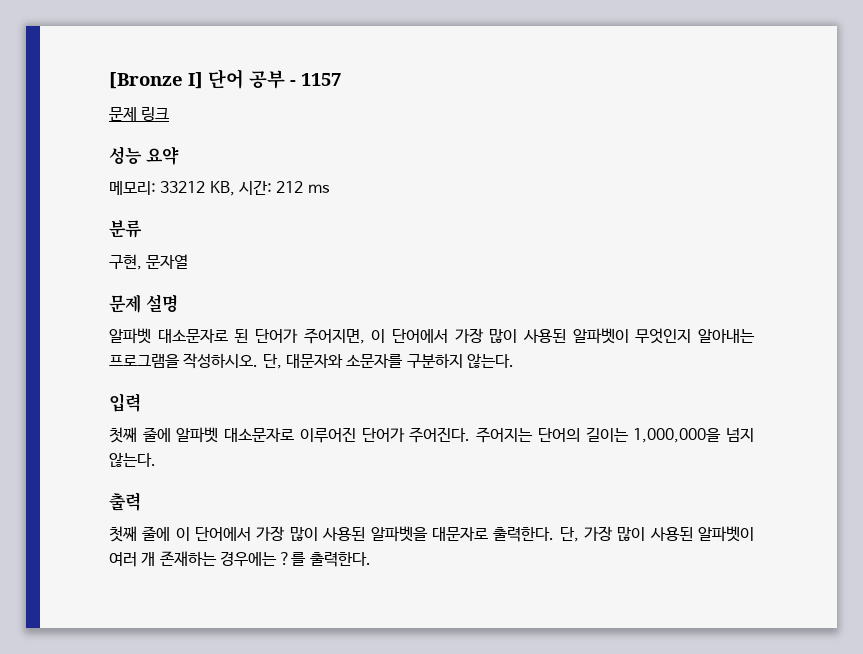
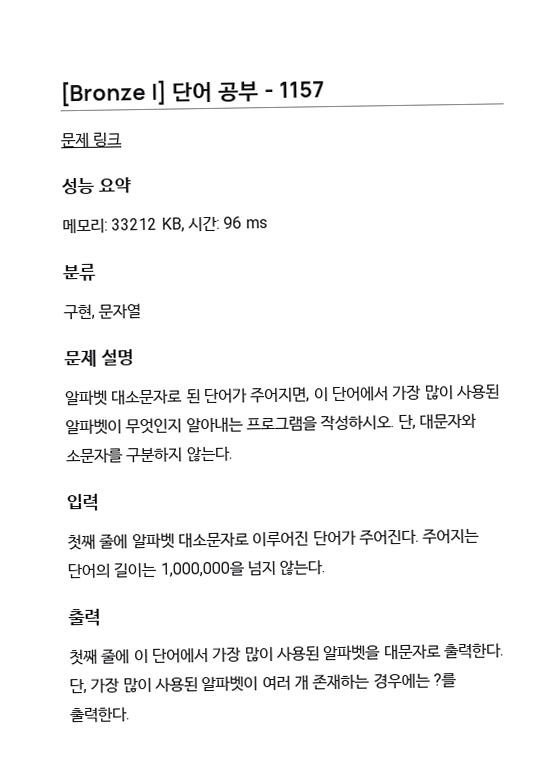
[276,181,304,193] 212 -> [223,216,243,229] 96

